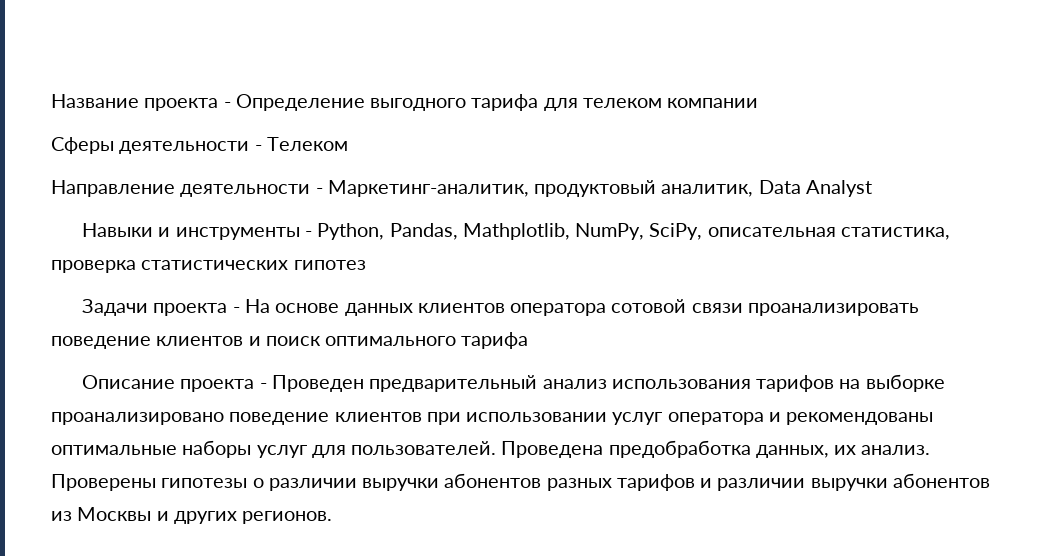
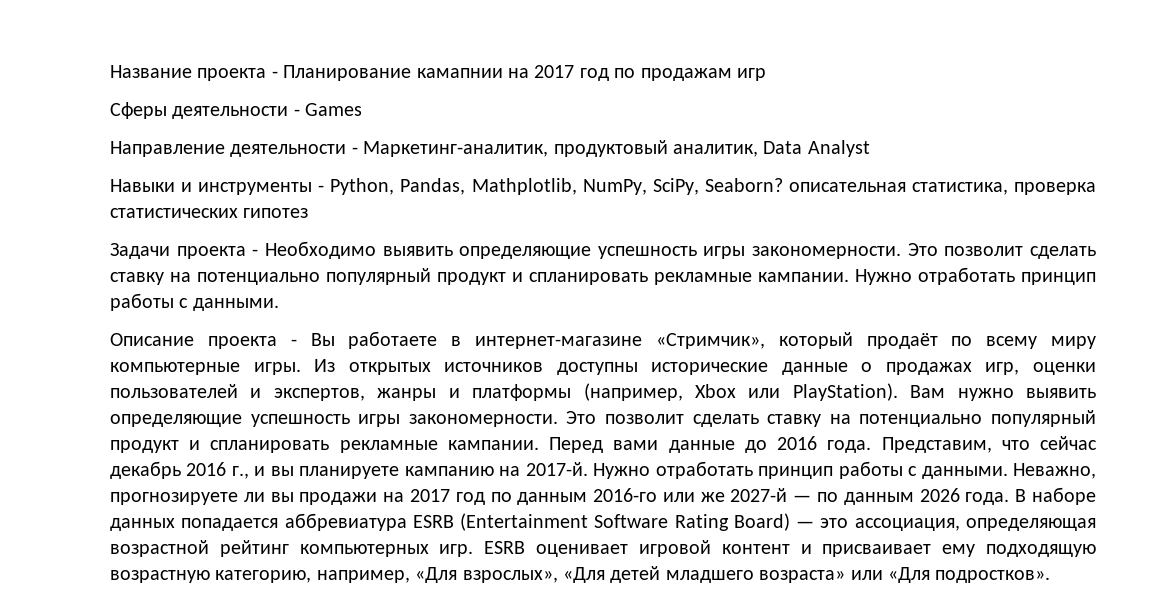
[235,94,759,111] Определение выгодного тарифа для телеком компании -> [283,65,766,81] Планирование камапнии на 2017 год по продажам игр
[266,137,348,151] Телеком -> [305,103,363,116] Games
(703, 231) none -> [704,178,783,192] Seaborn?
[245,299,919,316] [51,332,529,349] [82,374,945,392] [51,412,934,425] [51,440,931,458] [51,473,990,491] [51,507,333,524] На основе данных клиентов оператора сотовой связи проанализировать поведение клиентов и поиск оптимального тарифа // Описание проекта - Проведен предварительный анализ использования тарифов на выборке проанализировано поведение клиентов при использовании услуг оператора и рекомендованы оптимальные наборы услуг для пользователей. Проведена предобработка данных, их анализ. Проверены гипотезы о различии выручки абонентов разных тарифов и различии выручки абонентов из Москвы и других регионов. -> [264,241,1096,259] [110,267,1096,285] [110,293,279,311] [110,331,1096,349] [110,359,1096,375] [110,383,1096,401] [110,410,1096,427] [110,436,1098,453] [110,461,1096,479] [110,487,1096,505] [110,513,1096,531] [110,540,1096,557] [110,566,1051,583] Необходимо выявить определяющие успешность игры закономерности. Это позволит сделать ставку на потенциально популярный продукт и спланировать рекламные кампании. Нужно отработать принцип работы с данными. // Описание проекта - Вы работаете в интернет-магазине «Стримчик», который продаёт по всему миру компьютерные игры. Из открытых источников доступны исторические данные о продажах игр, оценки пользователей и экспертов, жанры и платформы (например, Xbox или PlayStation). Вам нужно выявить определяющие успешность игры закономерности. Это позволит сделать ставку на потенциально популярный продукт и спланировать рекламные кампании. Перед вами данные до 2016 года. Представим, что сейчас декабрь 2016 г., и вы планируете кампанию на 2017-й. Нужно отработать принцип работы с данными. Неважно, прогнозируете ли вы продажи на 2017 год по данным 2016-го или же 2027-й — по данным 2026 года. В наборе данных попадается аббревиатура ESRB (Entertainment Software Rating Board) — это ассоциация, определяющая возрастной рейтинг компьютерных игр. ESRB оценивает игровой контент и присваивает ему подходящую возрастную категорию, например, «Для взрослых», «Для детей младшего возраста» или «Для подростков».

